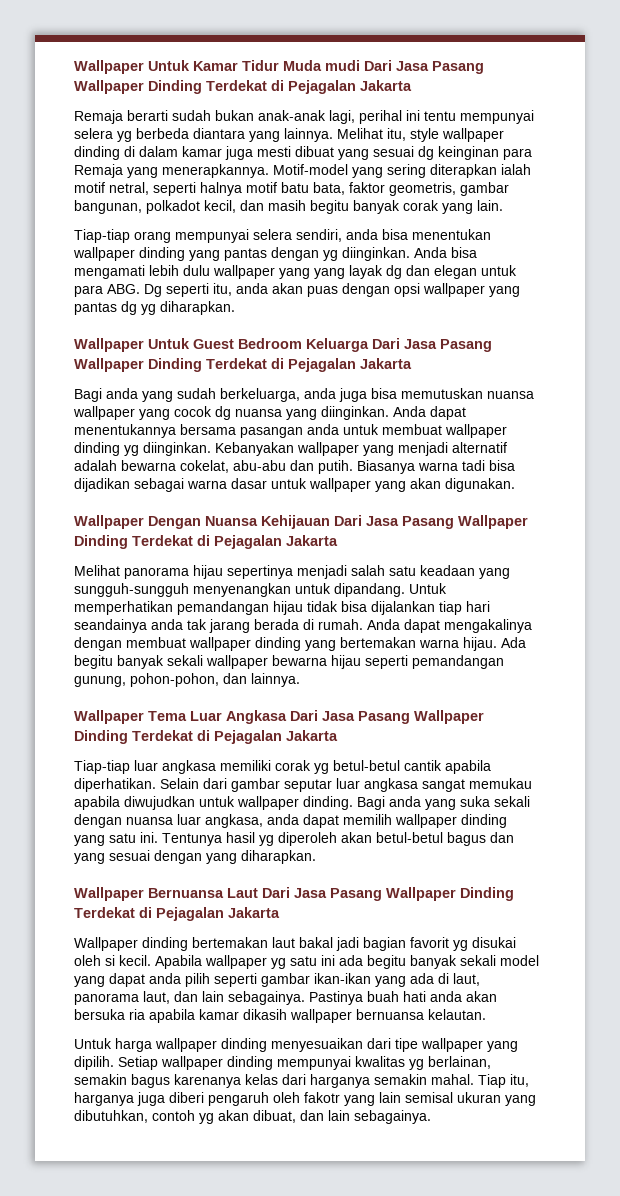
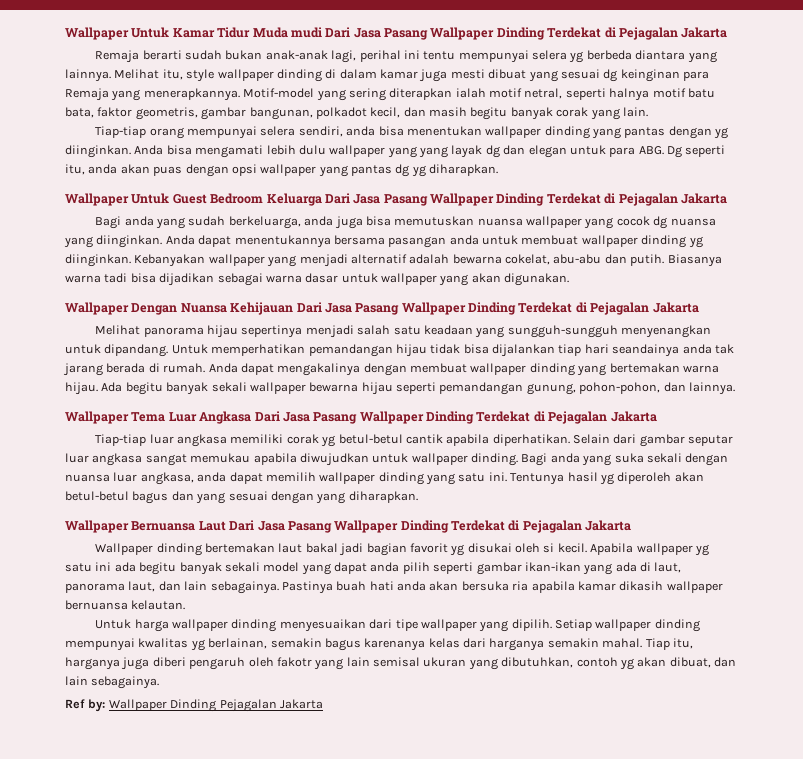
(431, 1117) none -> [65,699,323,712] // Ref by: Wallpaper Dinding Pejagalan Jakarta

